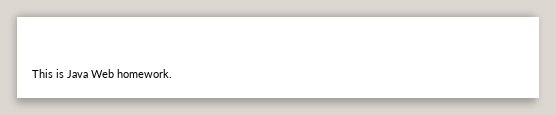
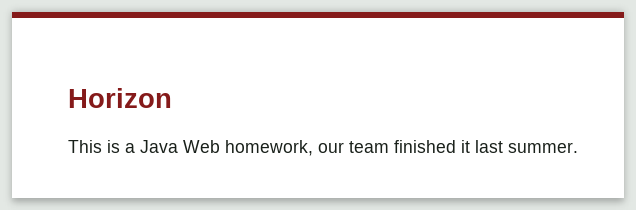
(32, 73) none -> [68,88,172,108] Horizon //
(64, 73) none -> [125,143,135,153] a
[117,69,172,78] homework. -> [225,140,578,156] homework, our team finished it last summer.

